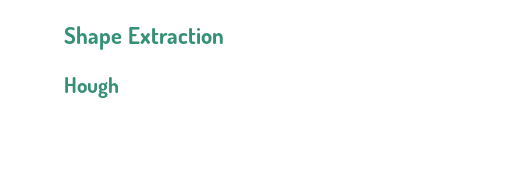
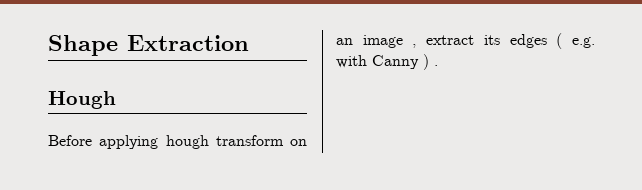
(119, 87) none -> [48,135,307,149] [336,33,595,49] [336,54,438,70] // Before applying hough transform on an image , extract its edges ( e.g. with Canny ) .

